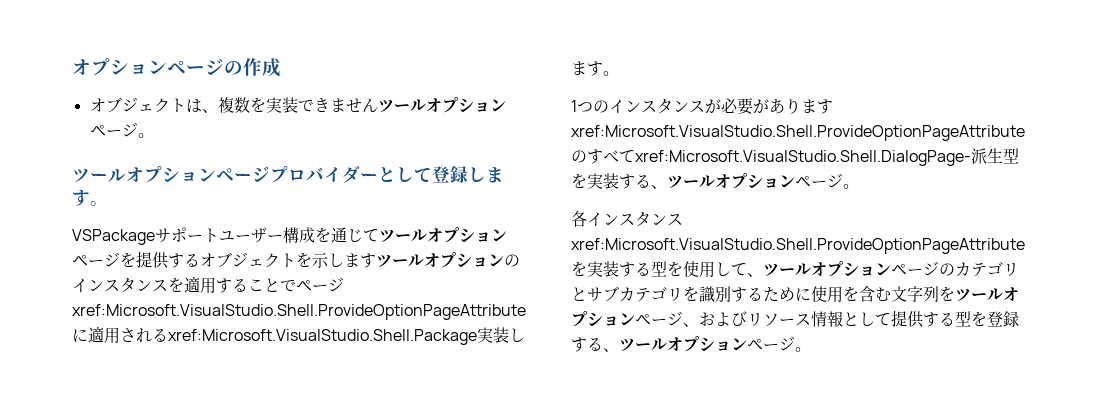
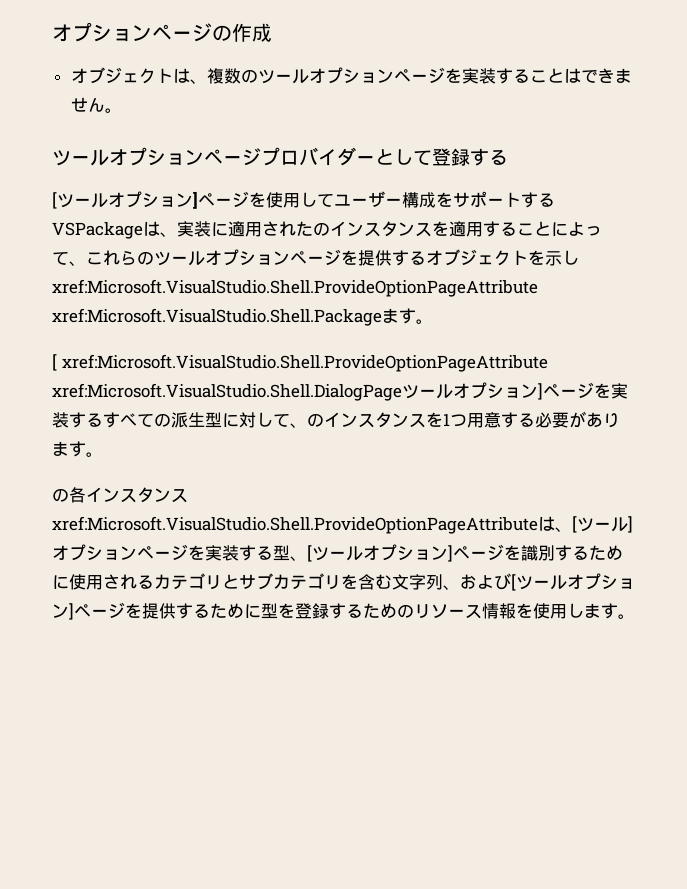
[249,97,506,113] [89,122,138,137] を実装できませんツールオプションページ -> [240,67,632,84] [70,97,105,112] のツールオプションページを実装することはできません
[468,167,504,183] [72,189,108,206] [72,227,379,245] します。 // VSPackageサポートユーザー構成を通じて -> [470,148,508,166] [52,191,555,209] [52,221,602,239] [52,250,154,266] する // [ツールオプション]ページを使用してユーザー構成をサポートするVSPackageは、実装に適用されたのインスタンスを適用することによって、これらの
[344,252,520,268] [72,276,344,294] [72,304,526,320] [72,326,525,345] [571,61,619,76] [571,98,833,115] [571,125,1025,141] [571,148,1019,166] [571,173,859,189] [571,211,683,227] [571,238,1025,254] [571,261,955,278] ますツールオプションのインスタンスを適用することでページxref:Microsoft.VisualStudio.Shell.ProvideOptionPageAttributeに適用されるxref:Microsoft.VisualStudio.Shell.Package実装します。 // 1つのインスタンスが必要がありますxref:Microsoft.VisualStudio.Shell.ProvideOptionPageAttributeのすべてxref:Microsoft.VisualStudio.Shell.DialogPage-派生型を実装する、ツールオプションページ。 // 各インスタンスxref:Microsoft.VisualStudio.Shell.ProvideOptionPageAttributeを実装する型を使用して、ツールオプションページの -> [52,279,538,297] [52,308,433,326] [52,354,548,372] [52,382,628,401] [52,411,620,428] [52,441,103,457] [52,487,188,503] [52,516,633,534] [52,544,623,562] [52,574,154,590] xref:Microsoft.VisualStudio.Shell.ProvideOptionPageAttribute xref:Microsoft.VisualStudio.Shell.Packageます。 // [ xref:Microsoft.VisualStudio.Shell.ProvideOptionPageAttribute xref:Microsoft.VisualStudio.Shell.DialogPageツールオプション]ページを実装するすべての派生型に対して、のインスタンスを1つ用意する必要があります。 // の各インスタンスxref:Microsoft.VisualStudio.Shell.ProvideOptionPageAttributeは、[ツール]オプションページを実装する型、[ツールオプション]ページを識別するために使用される
[699,286,1019,303] [571,310,1019,328] [571,336,795,352] 識別するために使用を含む文字列をツールオプションページ、およびリソース情報として提供する型を登録する、ツールオプションページ -> [358,573,635,591] [52,602,618,620] 含む文字列、および[ツールオプション]ページを提供するために型を登録するためのリソース情報を使用します

